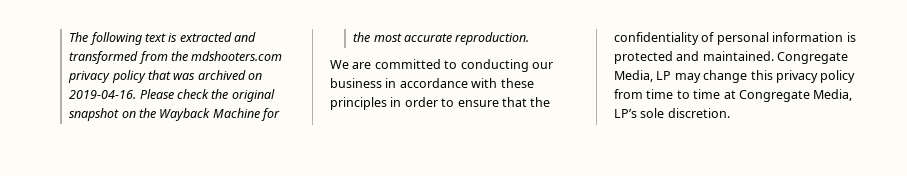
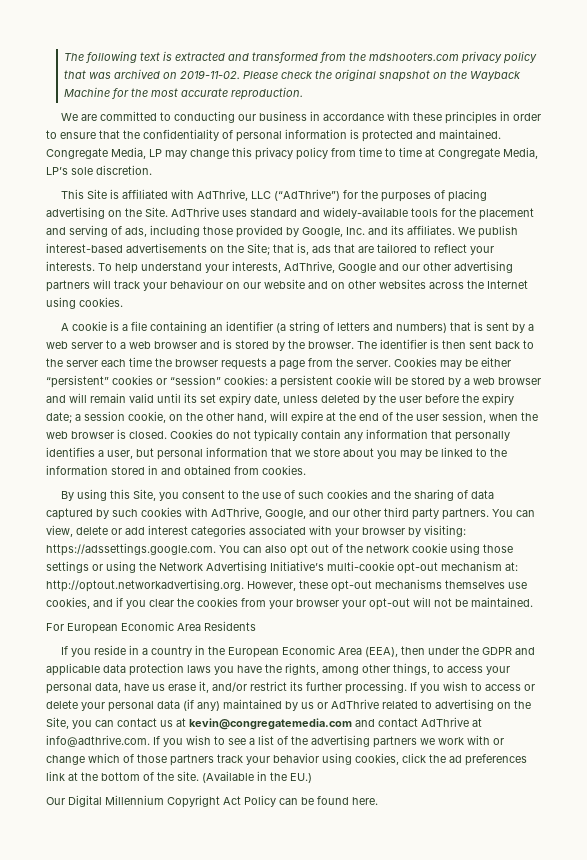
[69,90,137,99] 2019-04-16. -> [179,70,240,79] 2019-11-02.
(730, 113) none -> [60,189,487,202] [46,207,534,220] [46,225,518,238] [46,243,494,255] [46,261,513,274] [46,279,528,292] [46,297,123,309] [60,321,534,333] [46,339,534,351] [46,357,511,370] [46,375,541,388] [46,393,514,406] [46,411,538,424] [46,429,510,442] [46,447,507,460] [46,465,306,475] [60,489,494,501] [46,507,535,520] [46,525,466,537] [46,543,513,556] [46,561,518,574] [46,579,527,592] [46,597,533,610] [46,621,256,634] [60,645,535,658] [46,663,510,676] [46,681,535,694] [46,699,531,712] [46,717,482,730] [46,735,504,748] [46,753,527,766] [46,771,312,783] [46,795,378,808] // This Site is affiliated with AdThrive, LLC (“AdThrive”) for the purposes of placing advertising on the Site. AdThrive uses standard and widely-available tools for the placement and serving of ads, including those provided by Google, Inc. and its affiliates. We publish interest-based advertisements on the Site; that is, ads that are tailored to reflect your interests. To help understand your interests, AdThrive, Google and our other advertising partners will track your behaviour on our website and on other websites across the Internet using cookies. // A cookie is a file containing an identifier (a string of letters and numbers) that is sent by a web server to a web browser and is stored by the browser. The identifier is then sent back to the server each time the browser requests a page from the server. Cookies may be either “persistent” cookies or “session” cookies: a persistent cookie will be stored by a web browser and will remain valid until its set expiry date, unless deleted by the user before the expiry date; a session cookie, on the other hand, will expire at the end of the user session, when the web browser is closed. Cookies do not typically contain any information that personally identifies a user, but personal information that we store about you may be linked to the information stored in and obtained from cookies. // By using this Site, you consent to the use of such cookies and the sharing of data captured by such cookies with AdThrive, Google, and our other third party partners. You can view, delete or add interest categories associated with your browser by visiting: https://adssettings.google.com. You can also opt out of the network cookie using those settings or using the Network Advertising Initiative’s multi-cookie opt-out mechanism at: http://optout.networkadvertising.org. However, these opt-out mechanisms themselves use cookies, and if you clear the cookies from your browser your opt-out will not be maintained. // For European Economic Area Residents // If you reside in a country in the European Economic Area (EEA), then under the GDPR and applicable data protection laws you have the rights, among other things, to access your personal data, have us erase it, and/or restrict its further processing. If you wish to access or delete your personal data (if any) maintained by us or AdThrive related to advertising on the Site, you can contact us at kevin@congregatemedia.com and contact AdThrive at info@adthrive.com. If you wish to see a list of the advertising partners we work with or change which of those partners track your behavior using cookies, click the ad preferences link at the bottom of the site. (Available in the EU.) // Our Digital Millennium Copyright Act Policy can be found here.

